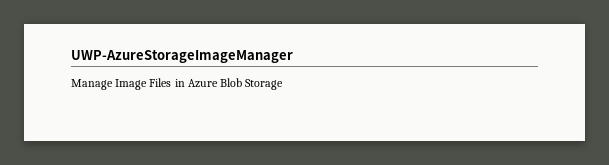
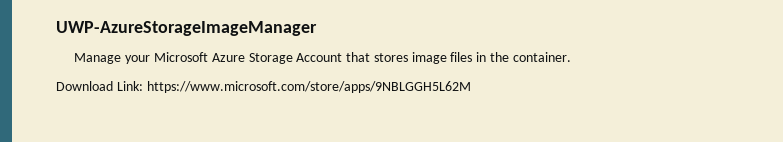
[115,78,284,90] Image Files in Azure Blob Storage -> [125,52,571,64] [56,81,471,93] your Microsoft Azure Storage Account that stores image files in the container. // Download Link: https://www.microsoft.com/store/apps/9NBLGGH5L62M

